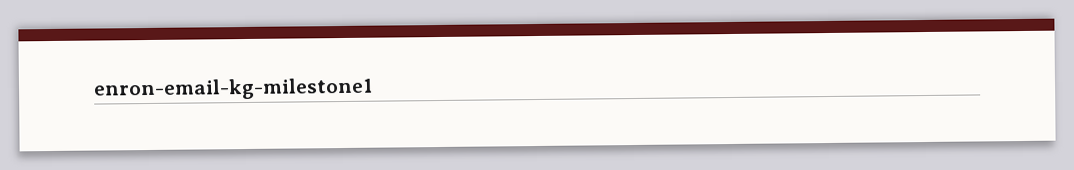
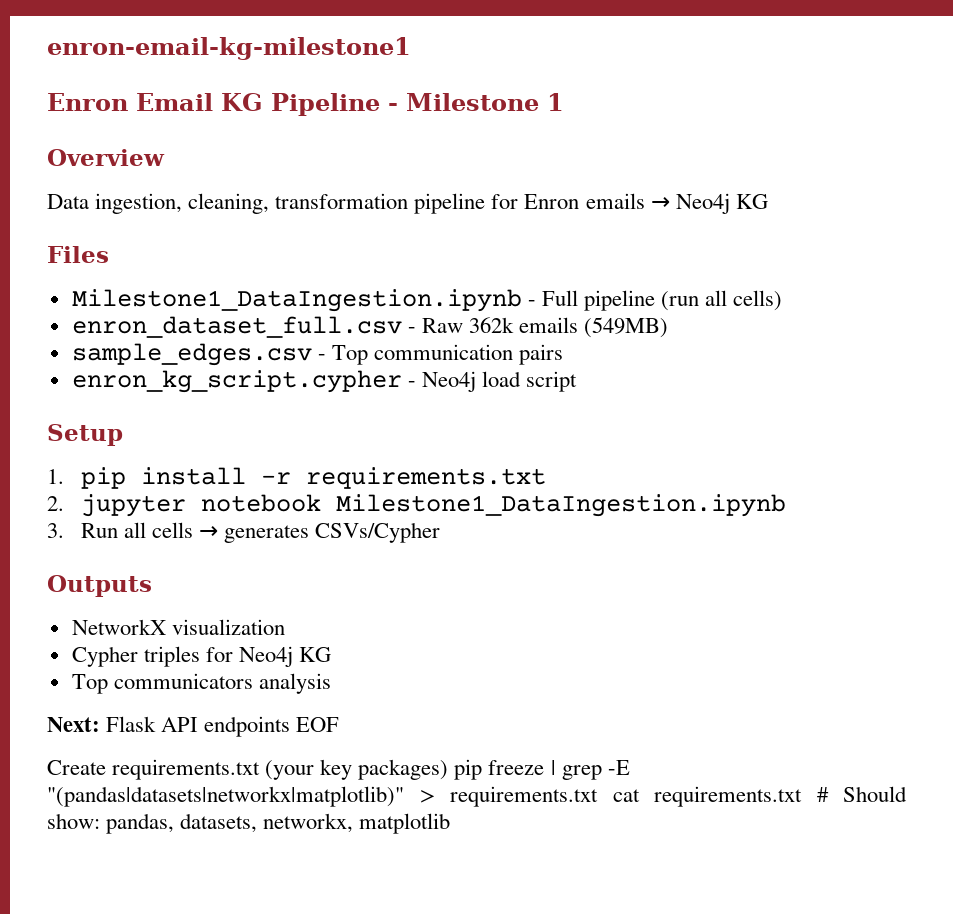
(373, 89) none -> [47,93,564,116] [47,149,165,166] [47,193,768,214] [47,246,109,263] [71,289,783,312] [71,316,669,338] [71,343,564,366] [71,370,578,393] [47,424,123,446] [47,467,546,489] [47,494,786,517] [47,522,440,543] [47,575,152,597] [71,619,285,635] [71,646,332,667] [71,673,331,694] [47,716,340,737] [47,759,630,780] [47,786,907,807] [47,813,451,834] // Enron Email KG Pipeline - Milestone 1 // Overview // Data ingestion, cleaning, transformation pipeline for Enron emails → Neo4j KG // Files // Milestone1_DataIngestion.ipynb - Full pipeline (run all cells) // enron_dataset_full.csv - Raw 362k emails (549MB) // sample_edges.csv - Top communication pairs // enron_kg_script.cypher - Neo4j load script // Setup // 1. pip install -r requirements.txt // 2. jupyter notebook Milestone1_DataIngestion.ipynb // 3. Run all cells → generates CSVs/Cypher // Outputs // NetworkX visualization // Cypher triples for Neo4j KG // Top communicators analysis // Next: Flask API endpoints EOF // Create requirements.txt (your key packages) pip freeze | grep -E "(pandas|datasets|networkx|matplotlib)" > requirements.txt cat requirements.txt # Should show: pandas, datasets, networkx, matplotlib

